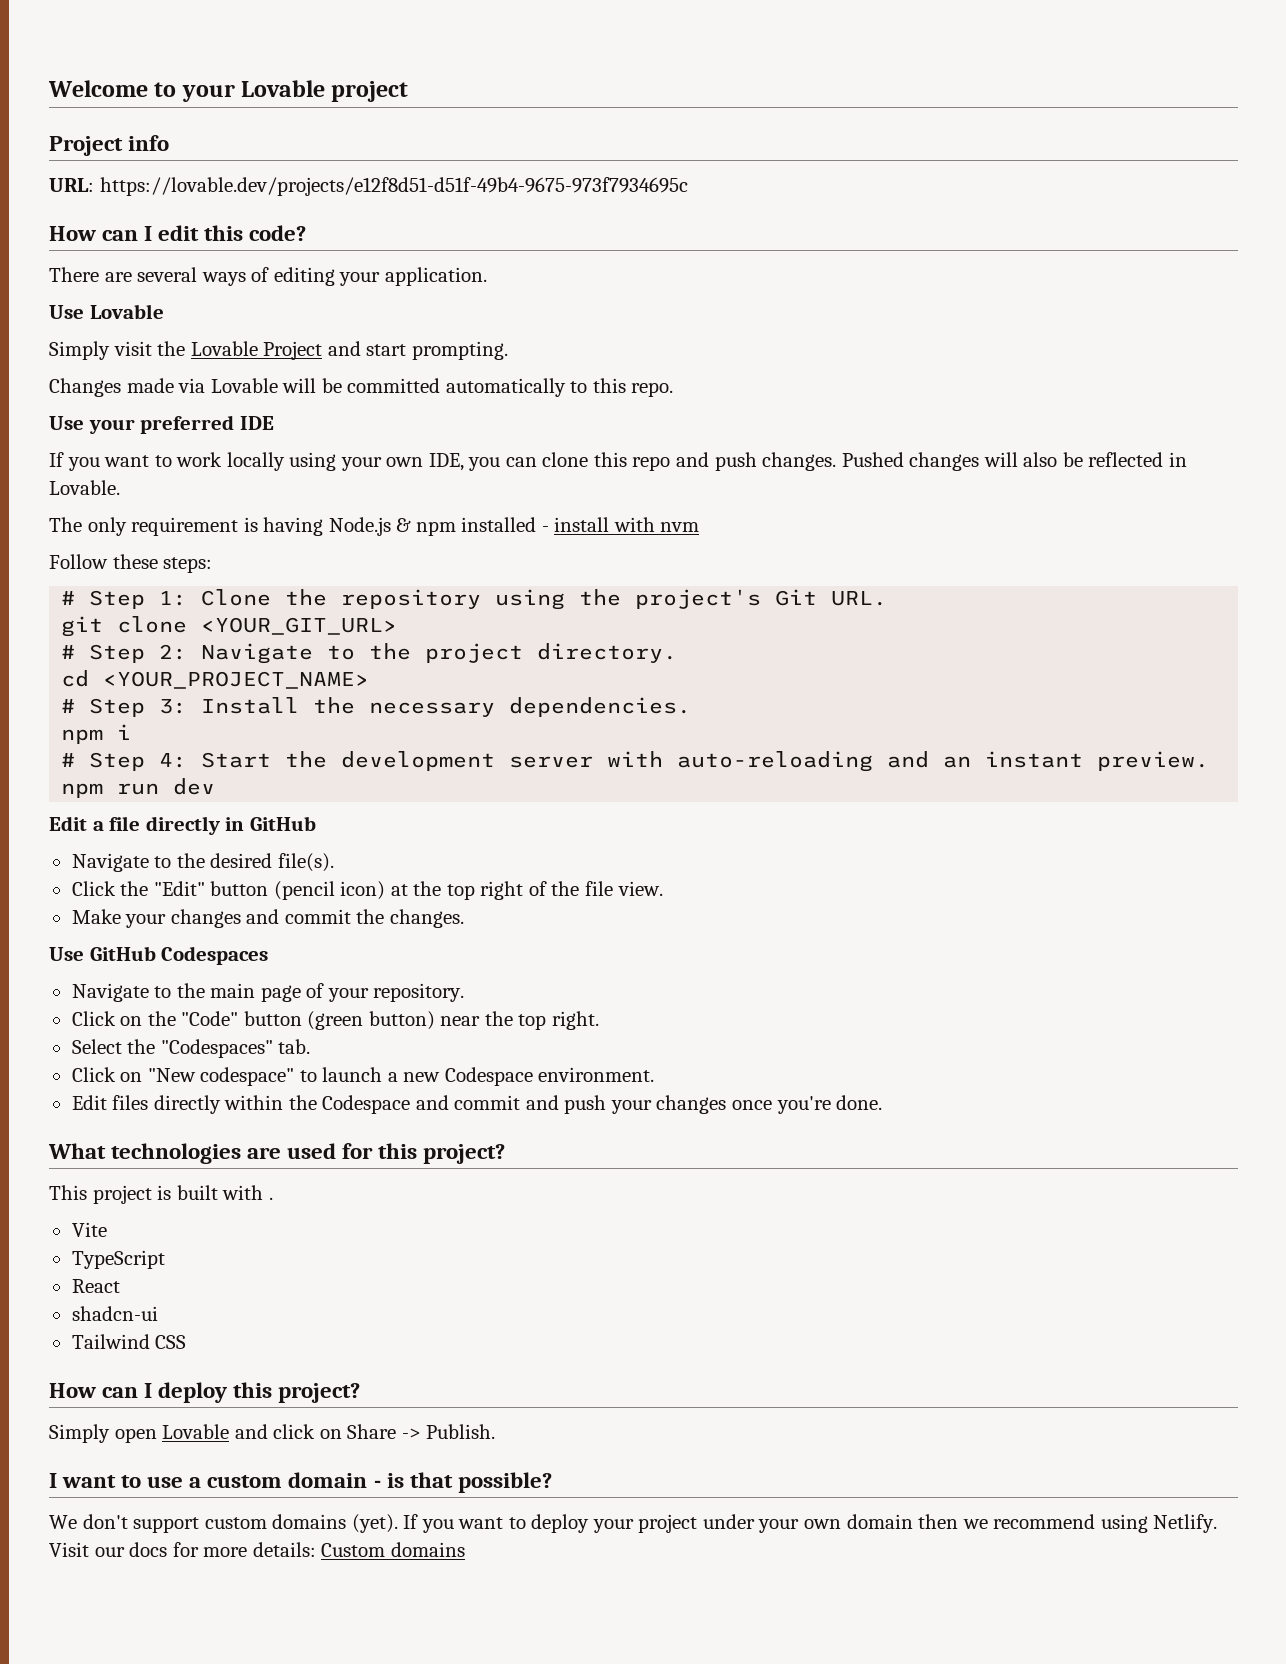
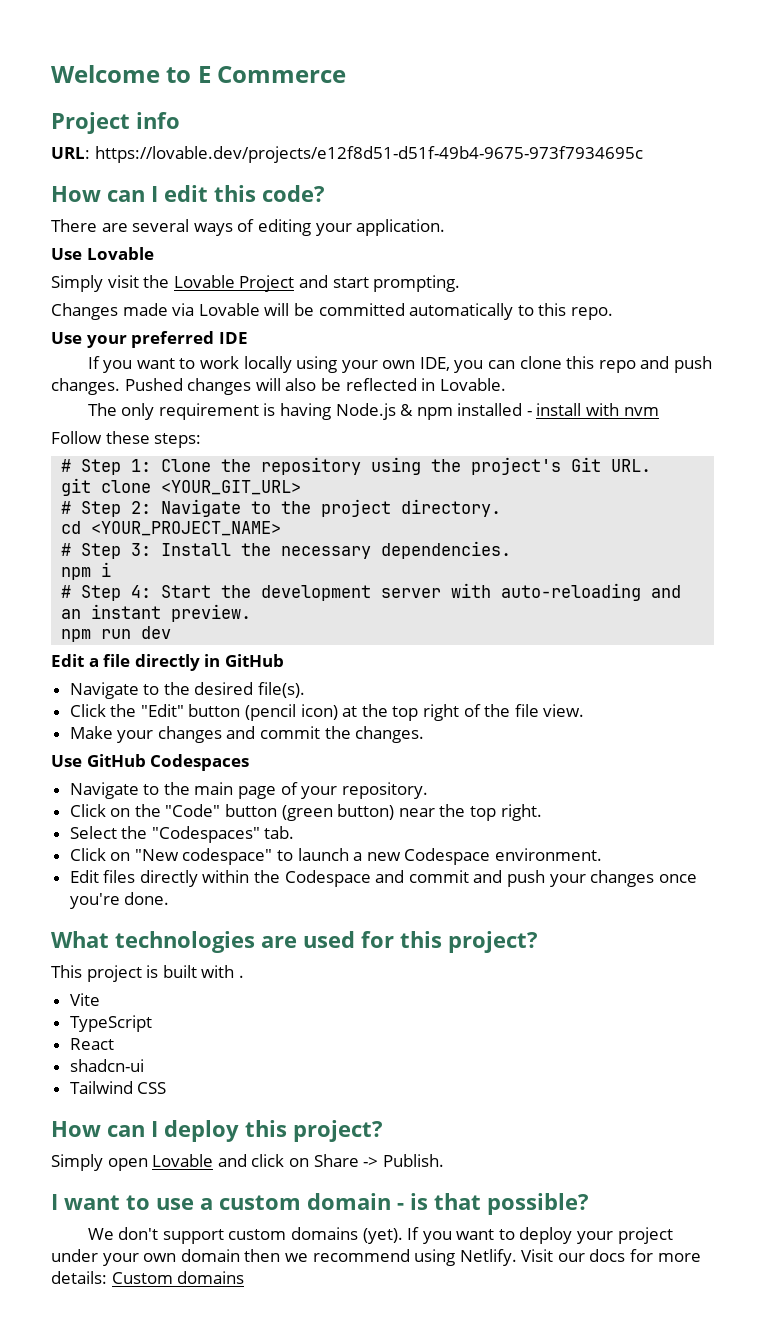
[181,80,409,102] your Lovable project -> [197,66,347,83] E Commerce

